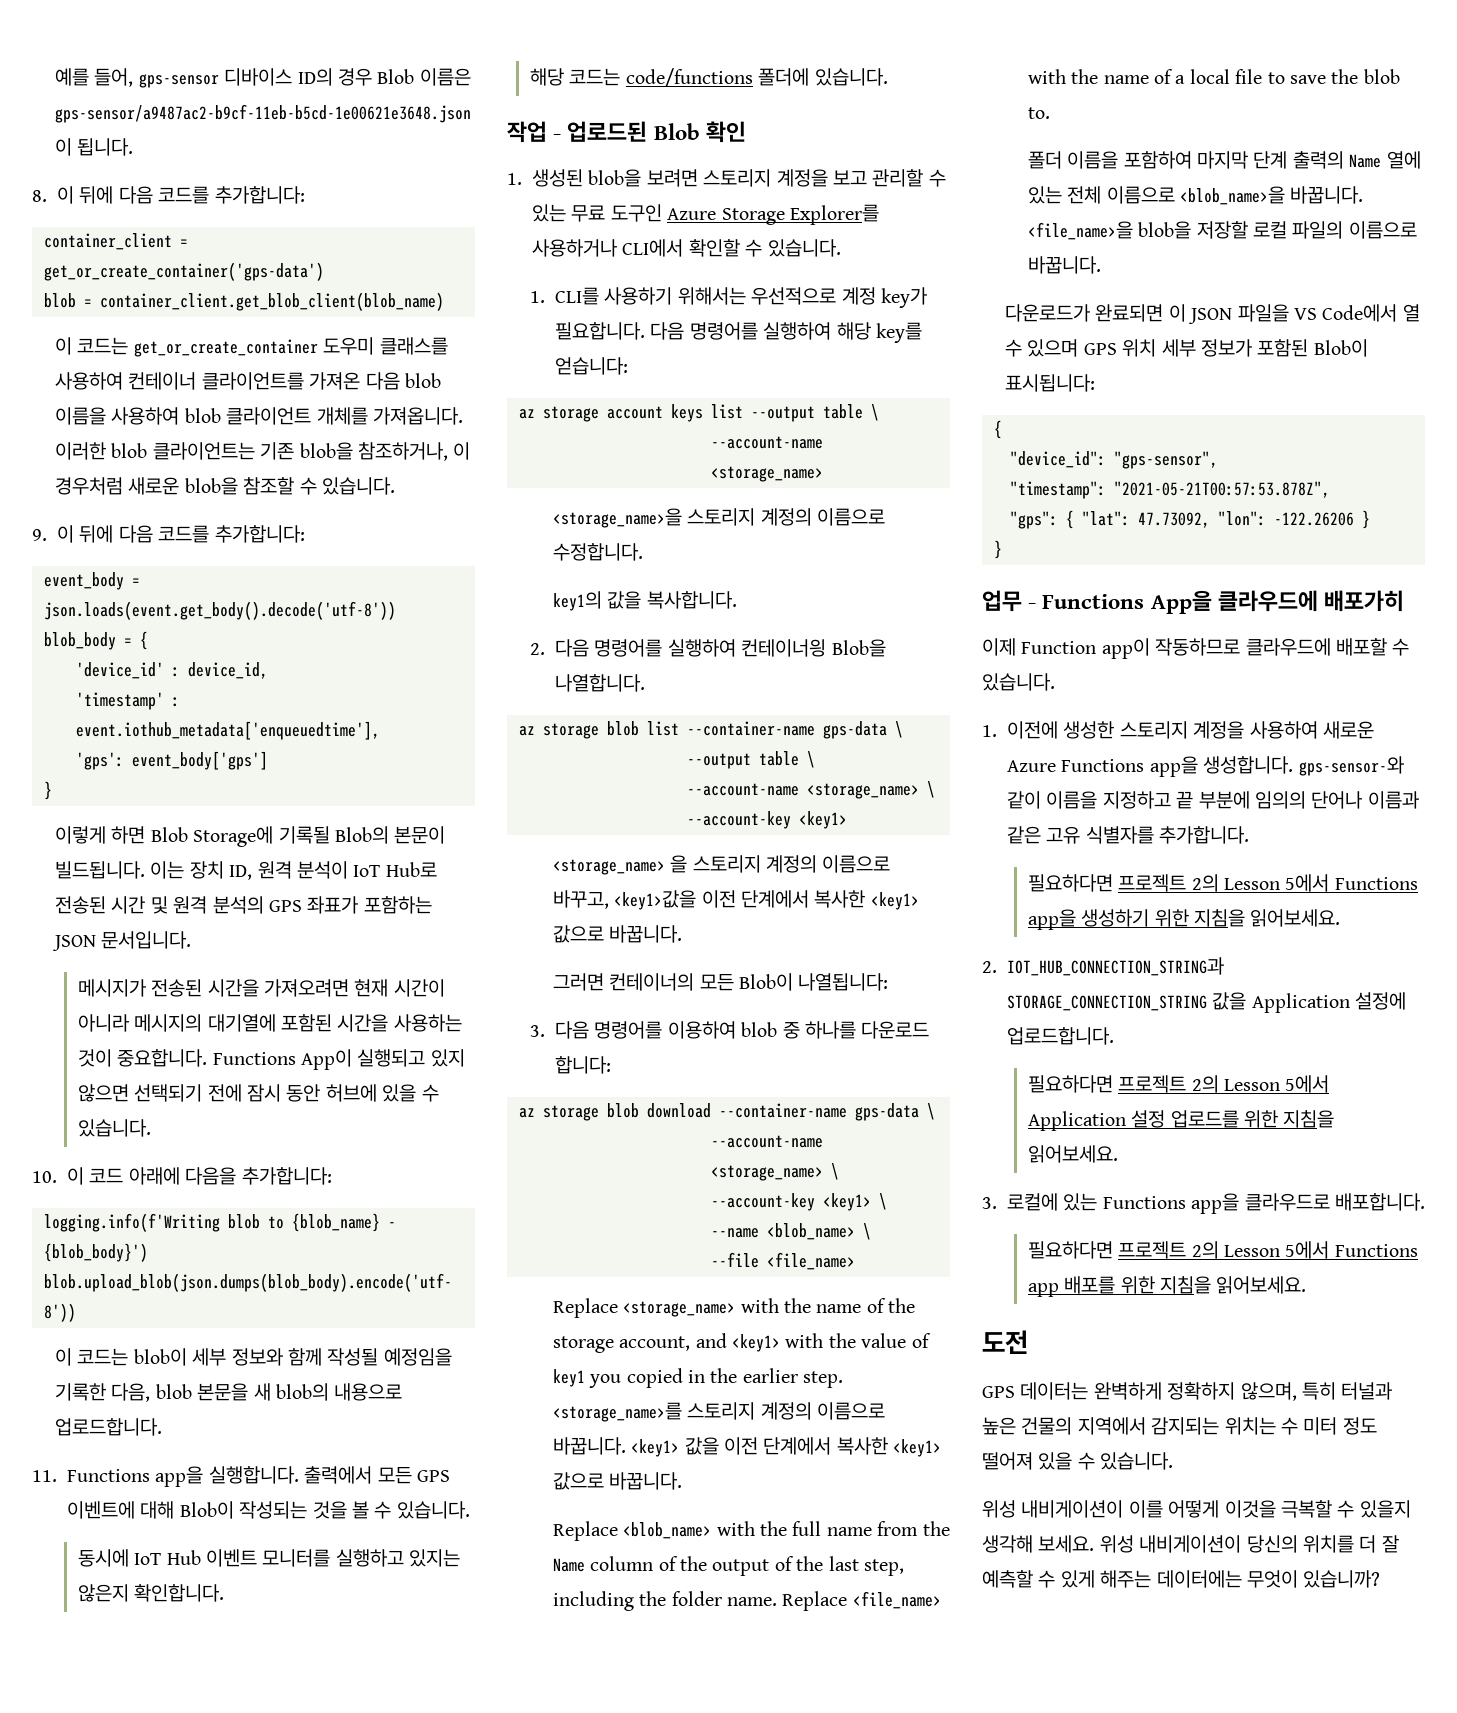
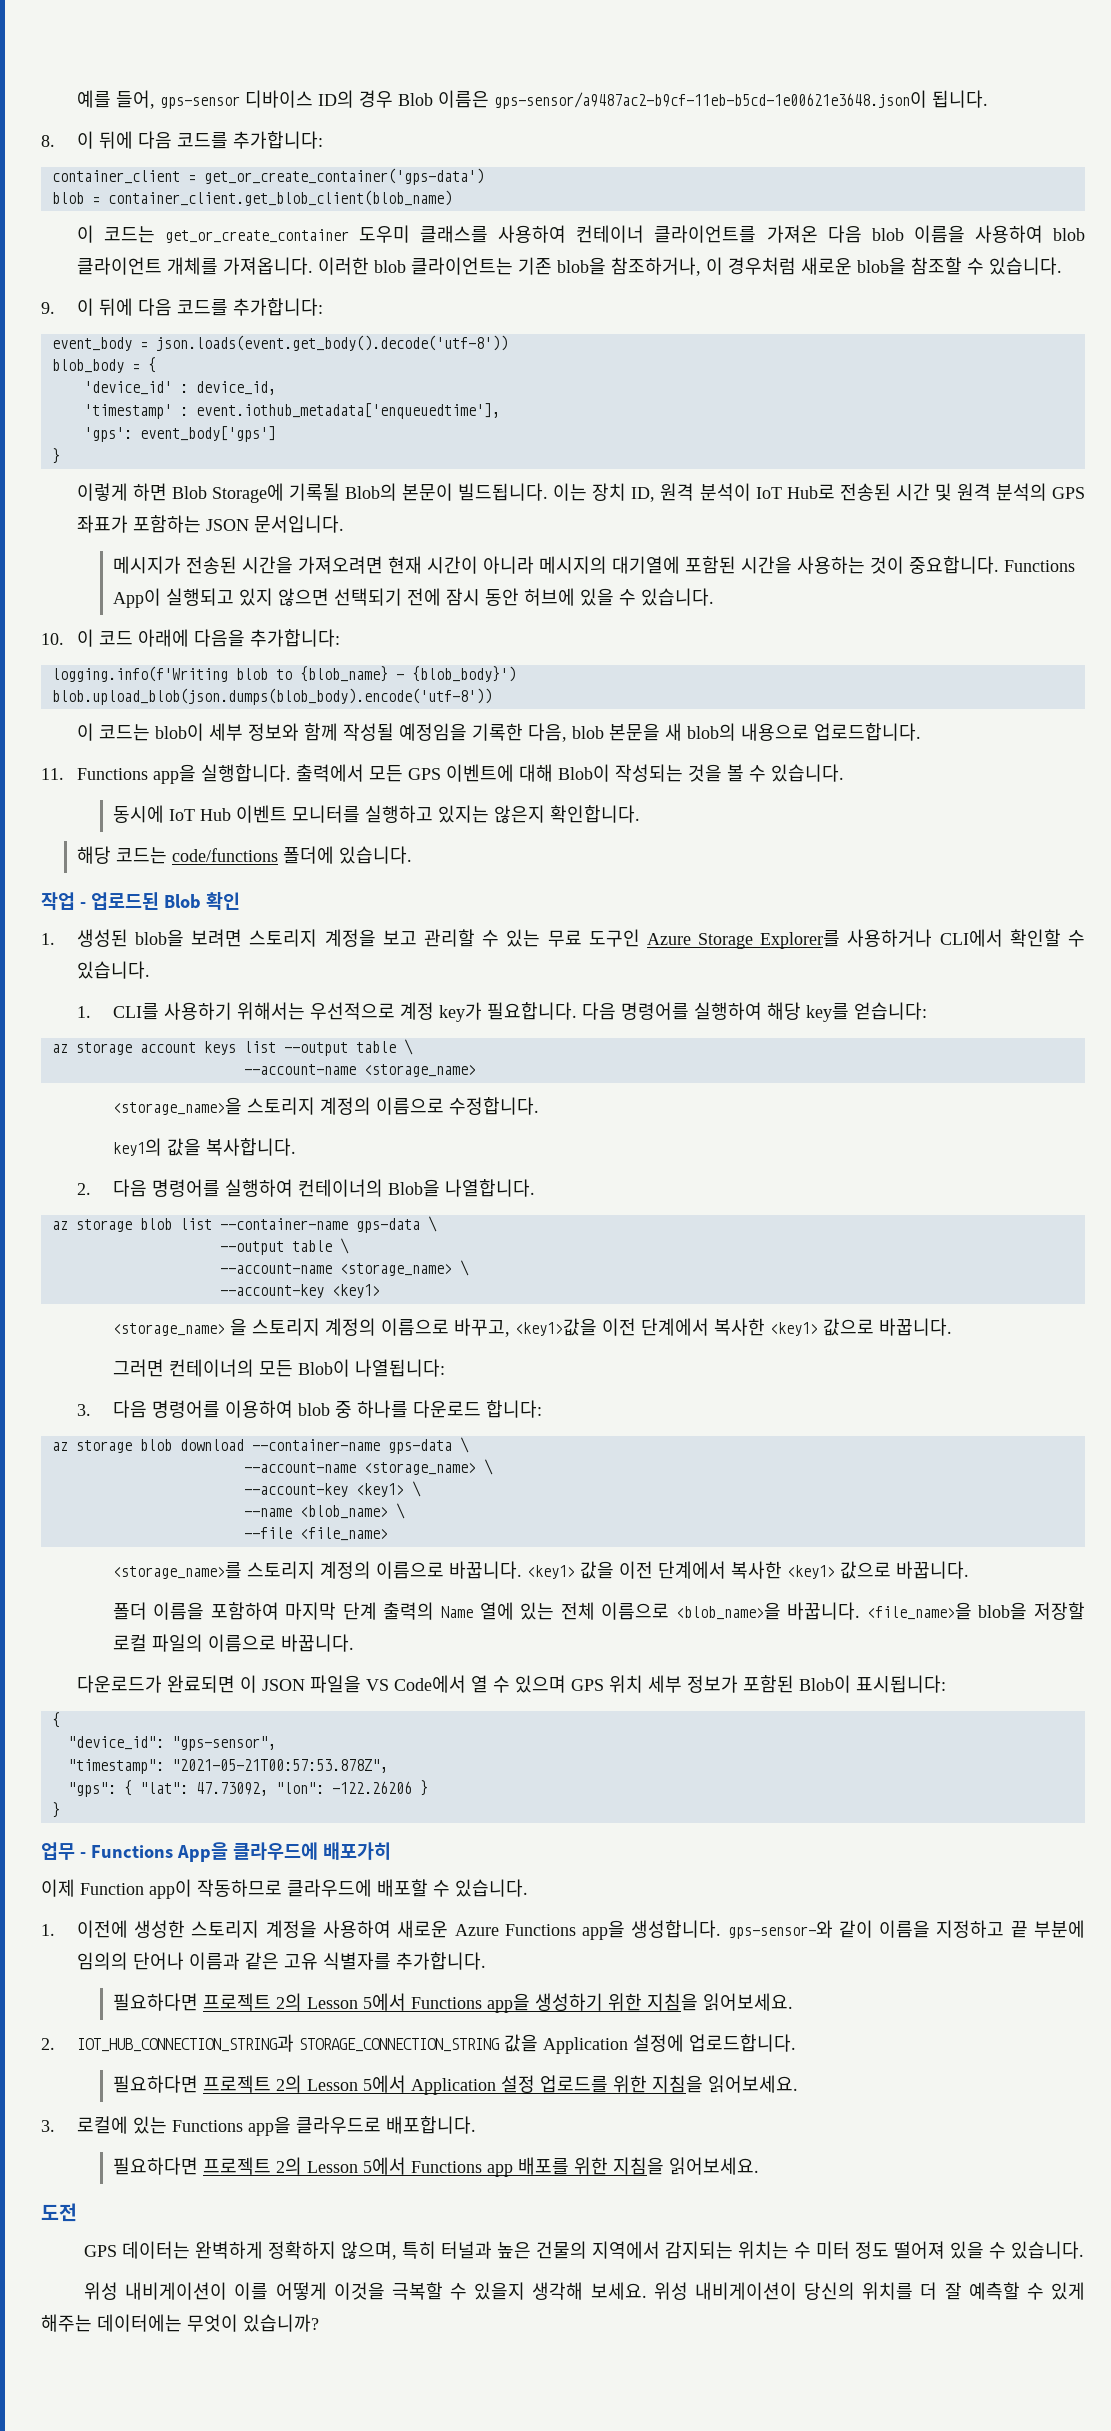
[741,639,827,657] 컨테이너읭 -> [297,1179,383,1197] 컨테이너의
[552,1298,916,1318] [552,1333,931,1353] [552,1368,844,1388] Replace <storage_name> with the name of the storage account, and <key1> with the value of key1 you copied in the earlier step. -> (388, 1534) none
[552,1521,950,1541] [552,1556,905,1576] [552,1591,941,1611] [1027,69,1400,84] [1027,107,1050,119] // Replace <blob_name> with the full name from the Name column of the output of the last step, including the folder name. Replace <file_name> with the name of a local file to save the blob to. -> (969, 1570) none

